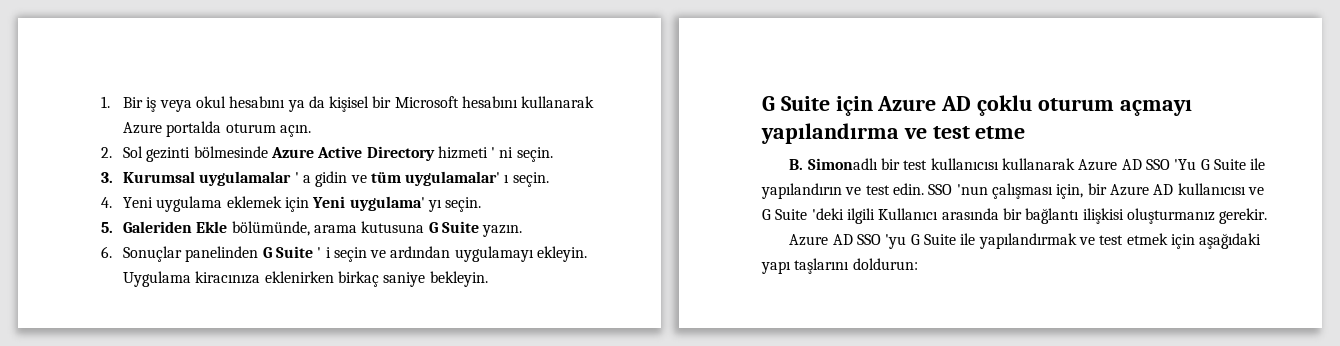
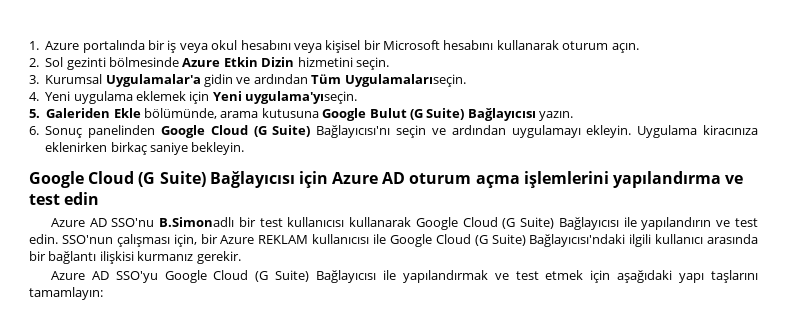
[122,97,143,108] Bir -> [45,40,165,53] Azure portalında bir
[287,96,325,112] ya da -> [293,43,322,53] veya
[122,121,222,137] Azure portalda -> (559, 45) none
[317,146,553,162] [101,171,549,187] Active Directory hizmeti ' ni seçin. // 3. Kurumsal uygulamalar ' a gidin ve tüm uygulamalar' ı seçin. -> [223,57,389,70] [29,74,466,87] Etkin Dizin hizmetini seçin. // 3. Kurumsal Uygulamalar'a gidin ve ardından Tüm Uygulamalarıseçin.
[349,196,482,212] uygulama' yı seçin. -> [245,91,358,104] uygulama'yıseçin.
[428,221,523,237] [101,246,331,262] G Suite yazın. // 6. Sonuçlar panelinden G Suite ' i -> [322,108,573,121] [29,125,391,138] Google Bulut (G Suite) Bağlayıcısı yazın. // 6. Sonuç panelinden Google Cloud (G Suite) Bağlayıcısı'nı
[762,95,1192,116] [761,123,1026,144] [789,158,1246,171] G Suite için Azure AD çoklu oturum açmayı yapılandırma ve test etme // B. Simonadlı bir test kullanıcısı kullanarak Azure AD SSO 'Yu G Suite -> [29,171,744,188] [29,192,100,205] [50,217,619,230] Google Cloud (G Suite) Bağlayıcısı için Azure AD oturum açma işlemlerini yapılandırma ve test edin // Azure AD SSO'nu B.Simonadlı bir test kullanıcısı kullanarak Google Cloud (G Suite) Bağlayıcısı
[928,184,988,195] SSO 'nun -> [61,235,113,244] SSO'nun
[1153,183,1264,195] [762,208,939,224] AD kullanıcısı ve G Suite 'deki ilgili Kullanıcı -> [258,234,704,247] REKLAM kullanıcısı ile Google Cloud (G Suite) Bağlayıcısı'ndaki ilgili kullanıcı
[1126,208,1215,224] oluşturmanız -> [137,251,194,261] kurmanız
[857,234,956,249] SSO 'yu G Suite -> [115,270,377,283] SSO'yu Google Cloud (G Suite) Bağlayıcısı
[852,258,918,270] doldurun: -> [29,287,103,300] tamamlayın:

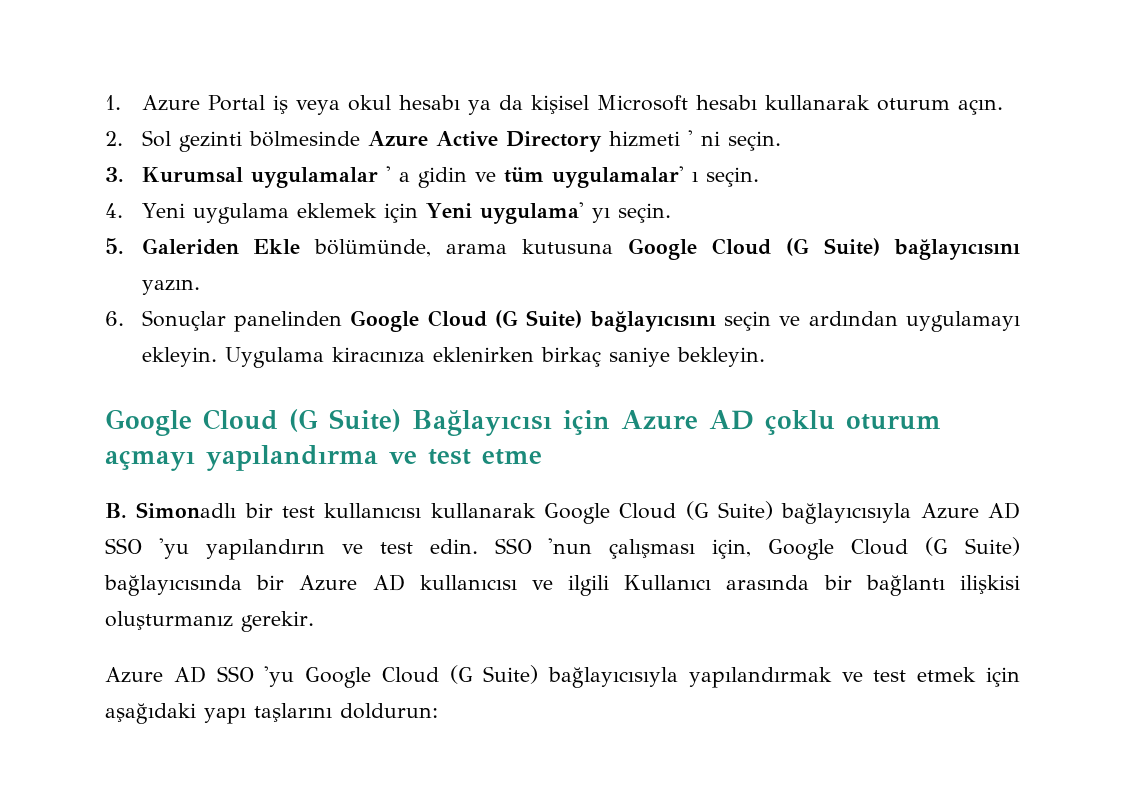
[82,40,165,53] portalında bir -> [207,95,266,111] Portal
[240,40,494,53] hesabını veya kişisel bir Microsoft hesabını -> [399,95,758,115] hesabı ya da kişisel Microsoft hesabı
[223,57,389,70] [29,74,466,87] Etkin Dizin hizmetini seçin. // 3. Kurumsal Uygulamalar'a gidin ve ardından Tüm Uygulamalarıseçin. -> [435,130,781,152] [105,166,759,188] Active Directory hizmeti ' ni seçin. // 3. Kurumsal uygulamalar ' a gidin ve tüm uygulamalar' ı seçin.
[245,91,358,104] uygulama'yıseçin. -> [480,202,672,224] uygulama' yı seçin.
[369,108,536,121] Bulut (G Suite) Bağlayıcısı -> [712,238,1020,260] Cloud (G Suite) bağlayıcısını
[45,126,83,138] Sonuç -> [141,310,226,331] Sonuçlar
[316,125,391,138] Bağlayıcısı'nı -> [589,311,716,332] bağlayıcısını
[409,171,744,188] [29,192,100,205] [50,217,235,227] oturum açma işlemlerini yapılandırma ve test edin // Azure AD SSO'nu B.Simonadlı -> [765,410,941,435] [105,445,542,471] [105,502,237,518] çoklu oturum açmayı yapılandırma ve test etme // B. Simonadlı
[558,217,759,230] [29,234,704,247] Bağlayıcısı ile yapılandırın ve test edin. SSO'nun çalışması için, bir Azure REKLAM kullanıcısı ile Google Cloud (G Suite) Bağlayıcısı'ndaki ilgili kullanıcı -> [781,502,1021,524] [105,537,1020,560] [104,574,712,596] bağlayıcısıyla Azure AD SSO 'yu yapılandırın ve test edin. SSO 'nun çalışması için, Google Cloud (G Suite) bağlayıcısında bir Azure AD kullanıcısı ve ilgili Kullanıcı
[137,251,194,261] kurmanız -> [105,611,233,630] oluşturmanız
[115,270,396,283] SSO'yu Google Cloud (G Suite) Bağlayıcısı ile -> [216,665,679,688] SSO 'yu Google Cloud (G Suite) bağlayıcısıyla
[29,287,103,300] tamamlayın: -> [340,703,438,719] doldurun:

